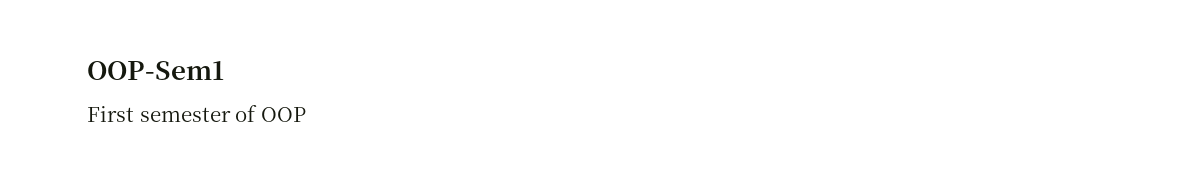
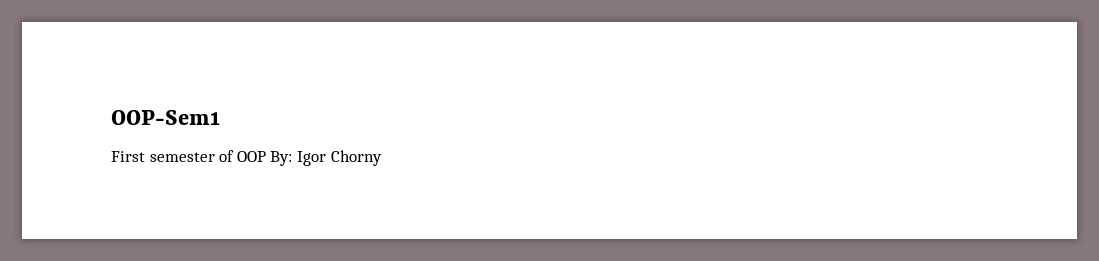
(306, 114) none -> [270,150,382,166] By: Igor Chorny

